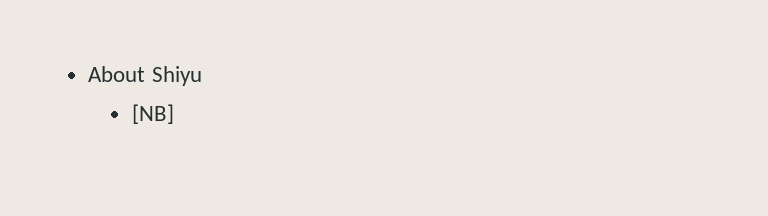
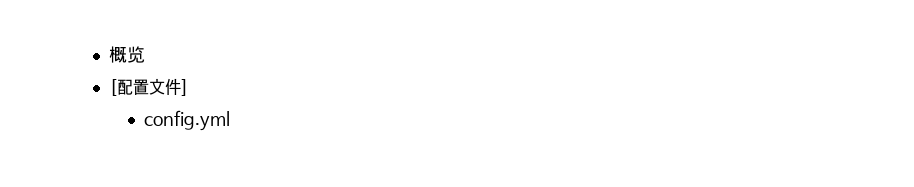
[88,66,202,86] [131,104,174,124] About Shiyu // [NB] -> [108,46,145,63] [108,78,189,96] [144,110,231,131] 概览 // [配置文件] // config.yml

